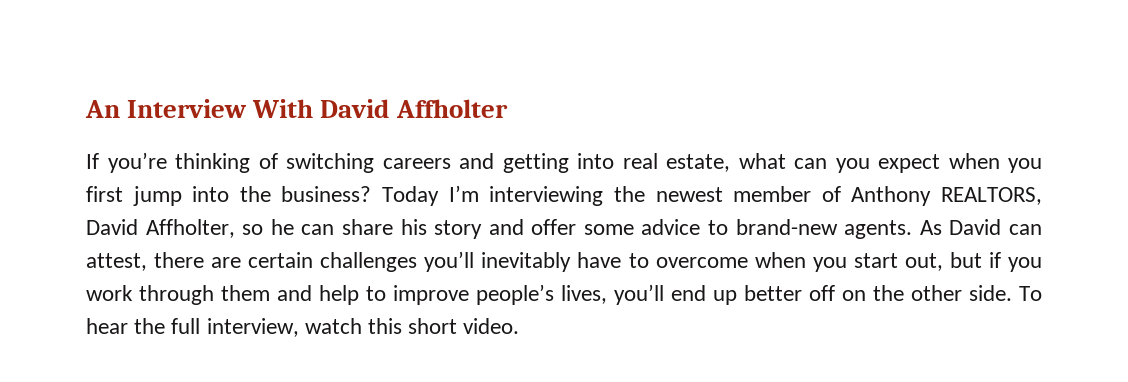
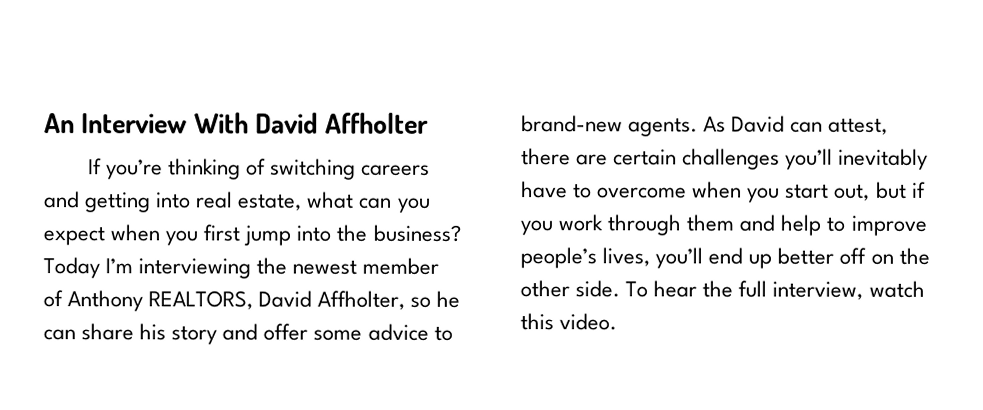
[408,318,458,334] short -> (554, 322) none

